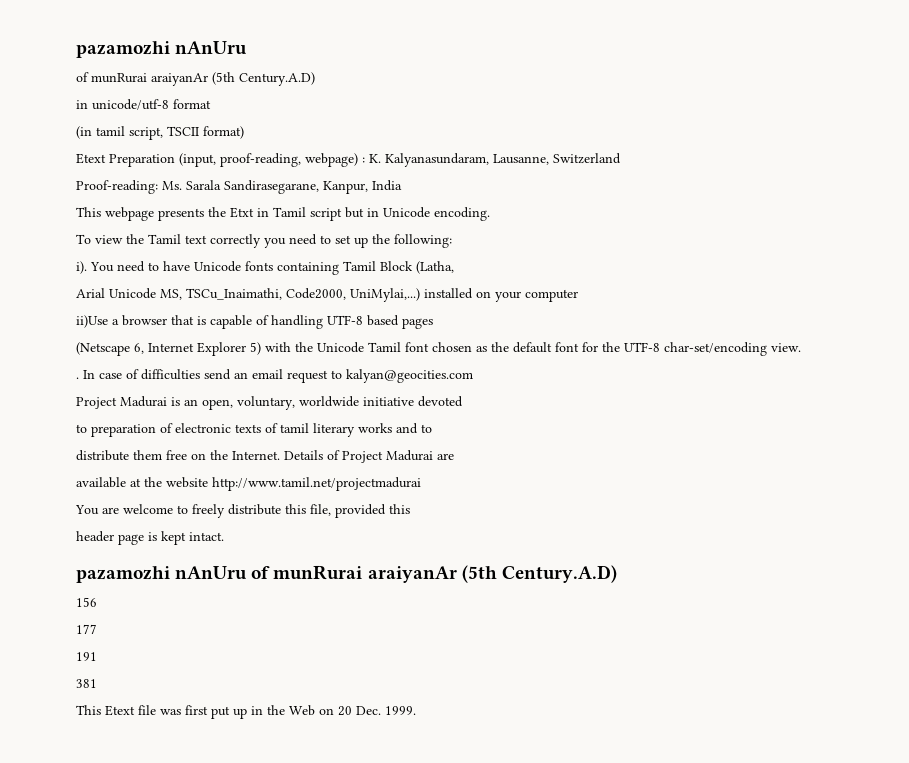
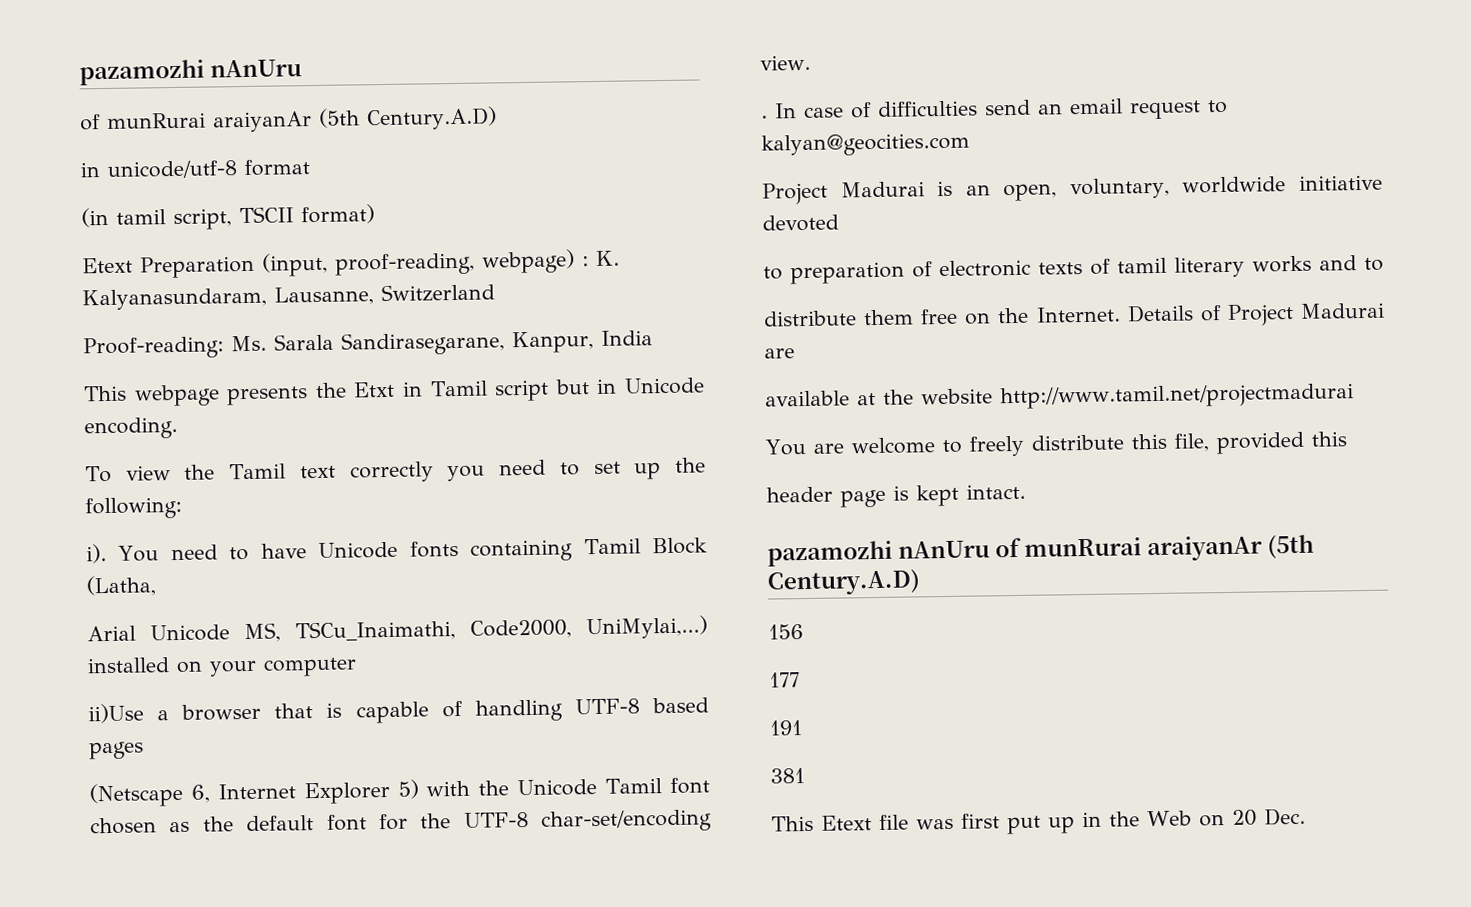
[385,706,416,715] 1999. -> (1306, 816) none

